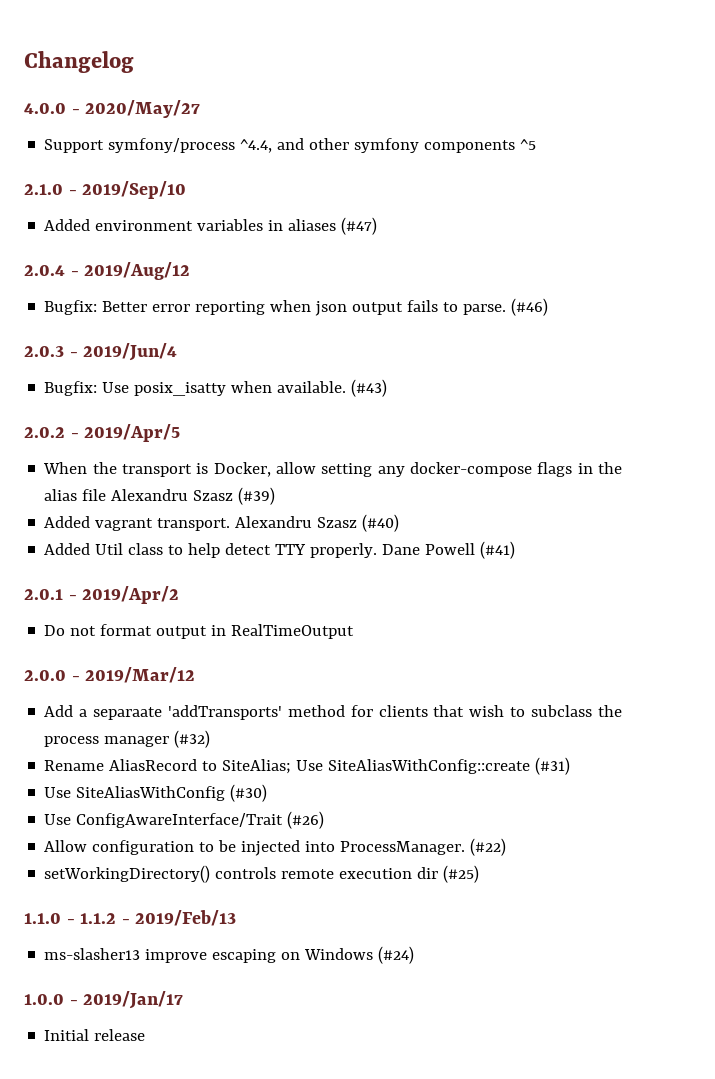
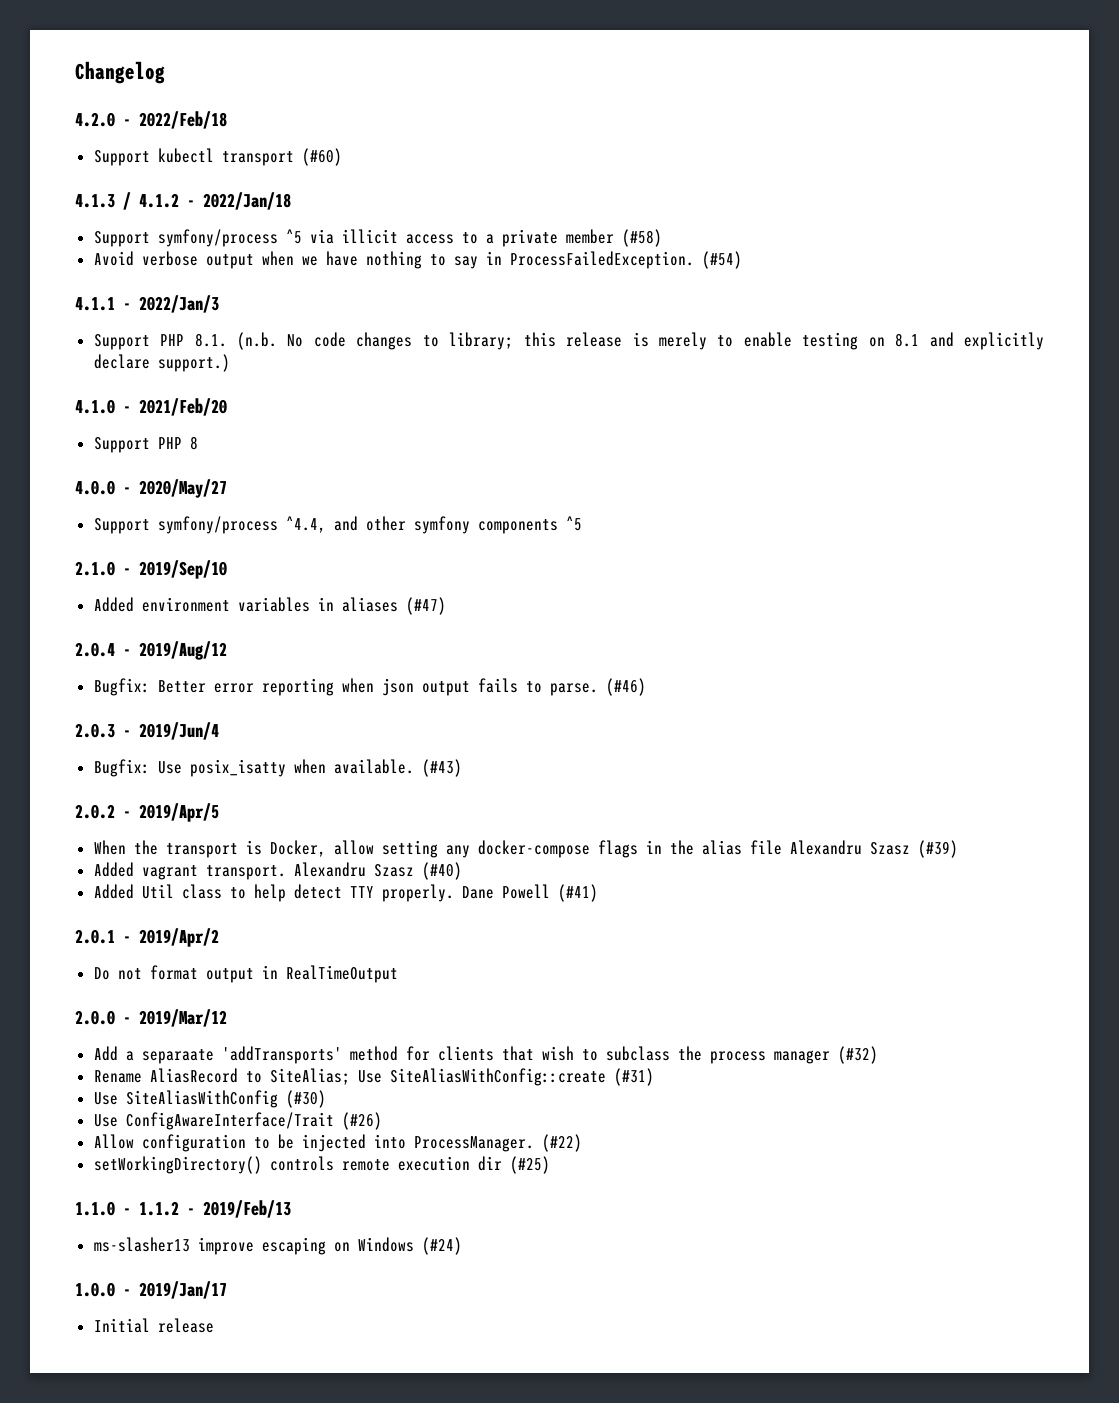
(134, 62) none -> [75,111,227,129] [93,148,342,166] [75,192,291,210] [93,229,662,247] [93,251,742,269] [75,295,219,313] [93,332,1045,350] [93,354,230,372] [75,398,227,416] [93,436,198,453] // 4.2.0 - 2022/Feb/18 // Support kubectl transport (#60) // 4.1.3 / 4.1.2 - 2022/Jan/18 // Support symfony/process ^5 via illicit access to a private member (#58) // Avoid verbose output when we have nothing to say in ProcessFailedException. (#54) // 4.1.1 - 2022/Jan/3 // Support PHP 8.1. (n.b. No code changes to library; this release is merely to enable testing on 8.1 and explicitly declare support.) // 4.1.0 - 2021/Feb/20 // Support PHP 8

